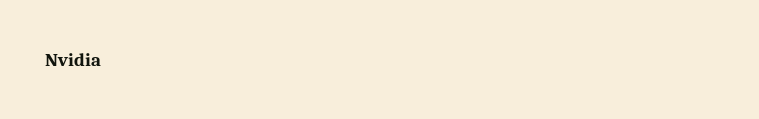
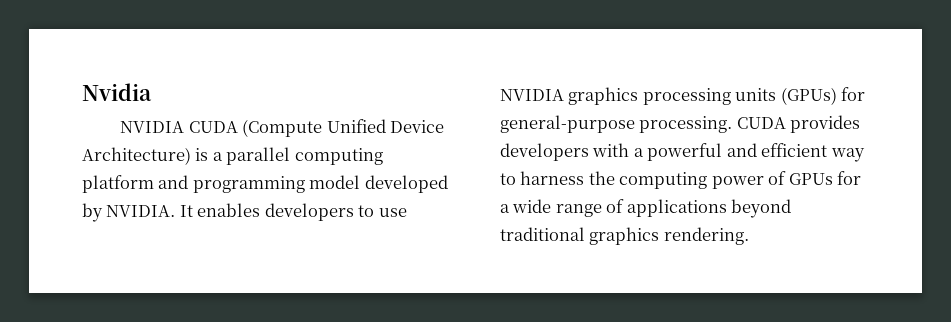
(101, 59) none -> [120,119,445,137] [82,147,383,165] [82,175,448,193] [82,203,407,222] [500,87,866,105] [500,115,861,133] [500,143,865,162] [500,171,862,189] [500,199,792,218] [500,227,749,245] // NVIDIA CUDA (Compute Unified Device Architecture) is a parallel computing platform and programming model developed by NVIDIA. It enables developers to use NVIDIA graphics processing units (GPUs) for general-purpose processing. CUDA provides developers with a powerful and efficient way to harness the computing power of GPUs for a wide range of applications beyond traditional graphics rendering.

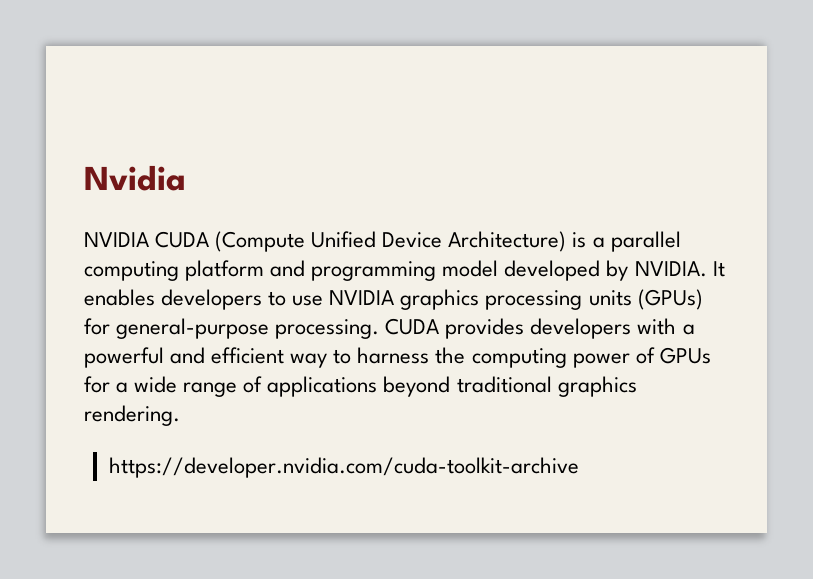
(749, 236) none -> [109,457,580,478] // https://developer.nvidia.com/cuda-toolkit-archive

